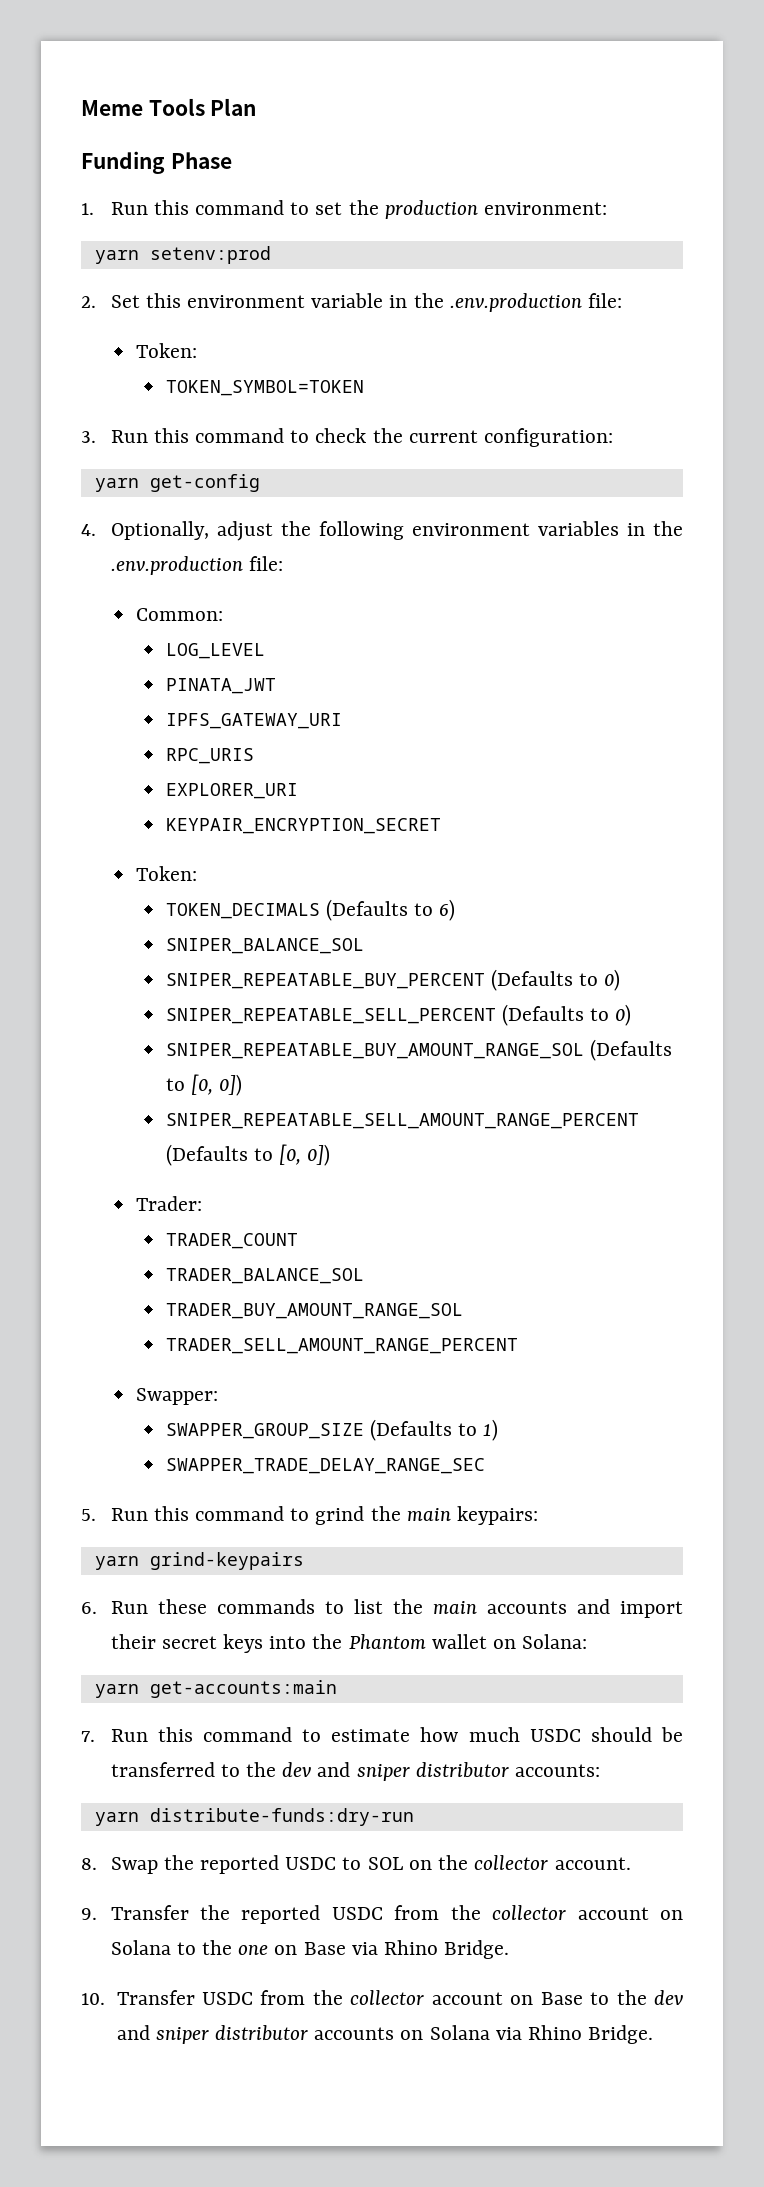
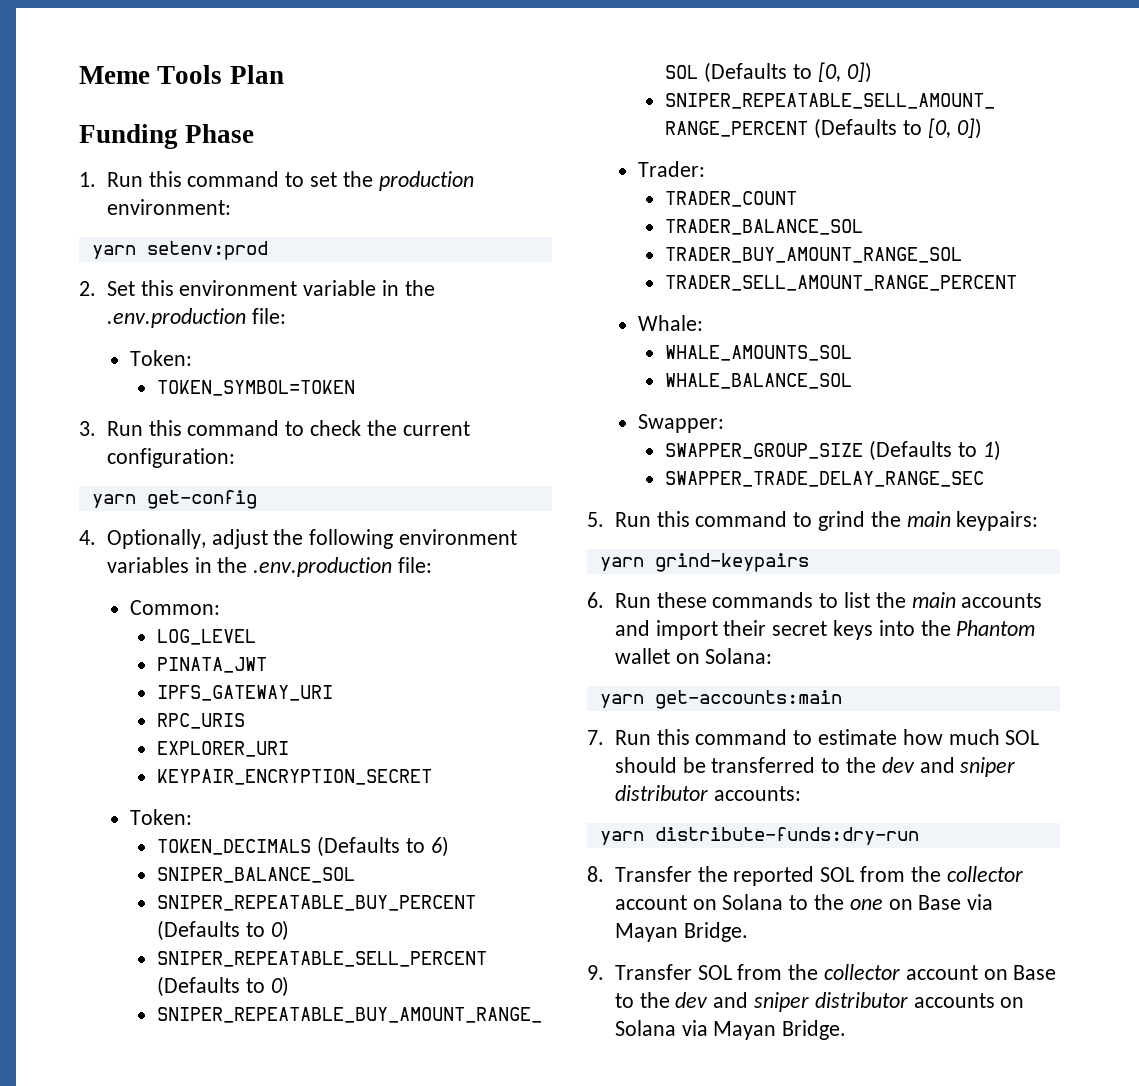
(518, 1346) none -> [637,315,703,331] [665,345,853,361] [665,373,853,389] // Whale: // WHALE_AMOUNTS_SOL // WHALE_BALANCE_SOL
[529,1729,581,1742] USDC -> [1005,730,1040,745] SOL
[110,1855,631,1874] [81,1908,97,1920] Swap the reported USDC to SOL on the collector account. // 9. -> (604, 874) none
[331,1907,383,1920] USDC -> [820,867,855,882] SOL
[384,1940,439,1955] Rhino -> [614,923,678,942] Mayan
[81,1990,253,2005] 10. Transfer USDC -> [587,964,732,980] 9. Transfer SOL
[527,2025,582,2040] Rhino -> [713,1021,777,1040] Mayan

